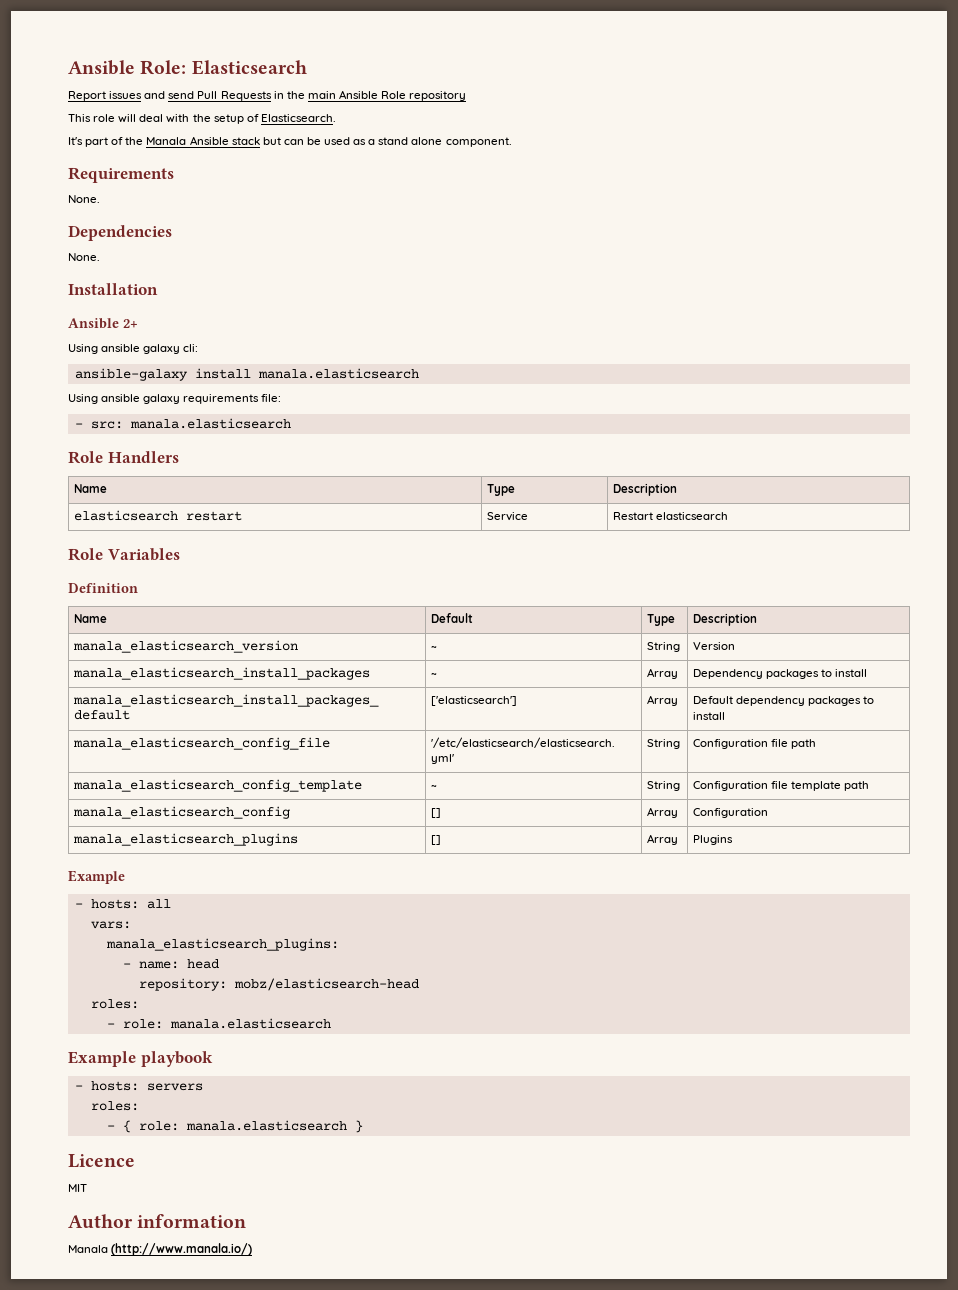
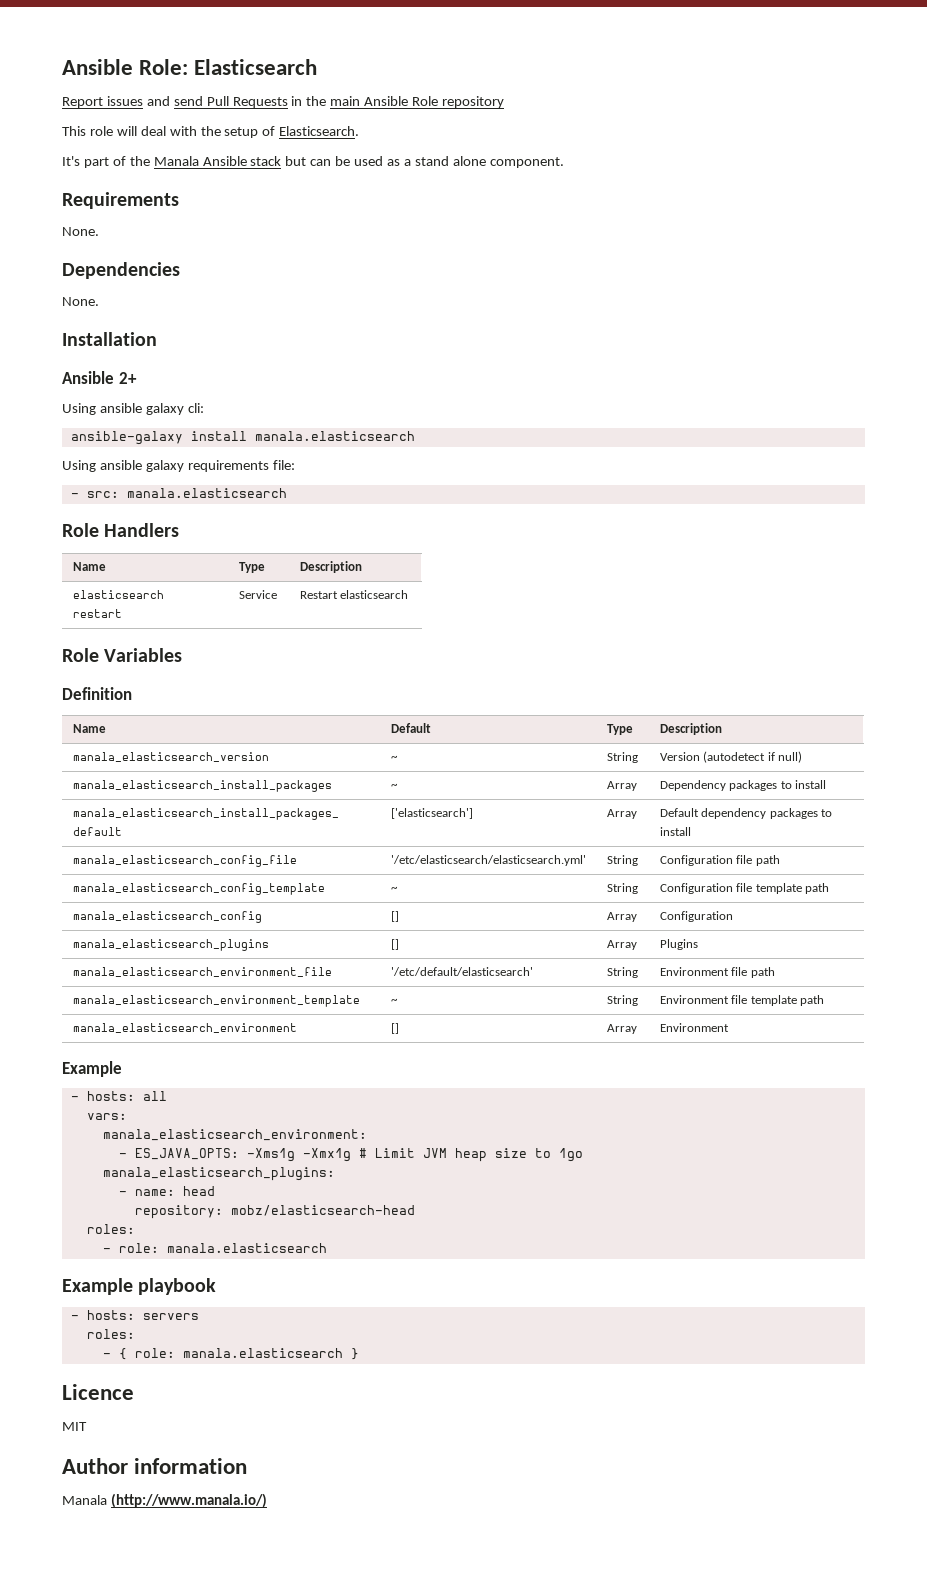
(736, 646) none -> [703,751,803,763] (autodetect if null)
(734, 840) none -> [72,967,332,977] [390,967,533,976] [606,967,638,978] [659,967,775,978] [72,995,360,1007] [390,998,398,1004] [606,995,638,1006] [659,995,825,1006] [72,1023,297,1033] [390,1023,399,1034] [606,1024,637,1034] [659,1023,729,1032] // manala_elasticsearch_environment_file | '/etc/default/elasticsearch' | String | Environment file path // manala_elasticsearch_environment_template | ~ | String | Environment file template path // manala_elasticsearch_environment | [] | Array | Environment
(131, 925) none -> [102,1129,367,1141] [118,1148,583,1162] // manala_elasticsearch_environment: // - ES_JAVA_OPTS: -Xms1g -Xmx1g # Limit JVM heap size to 1go

